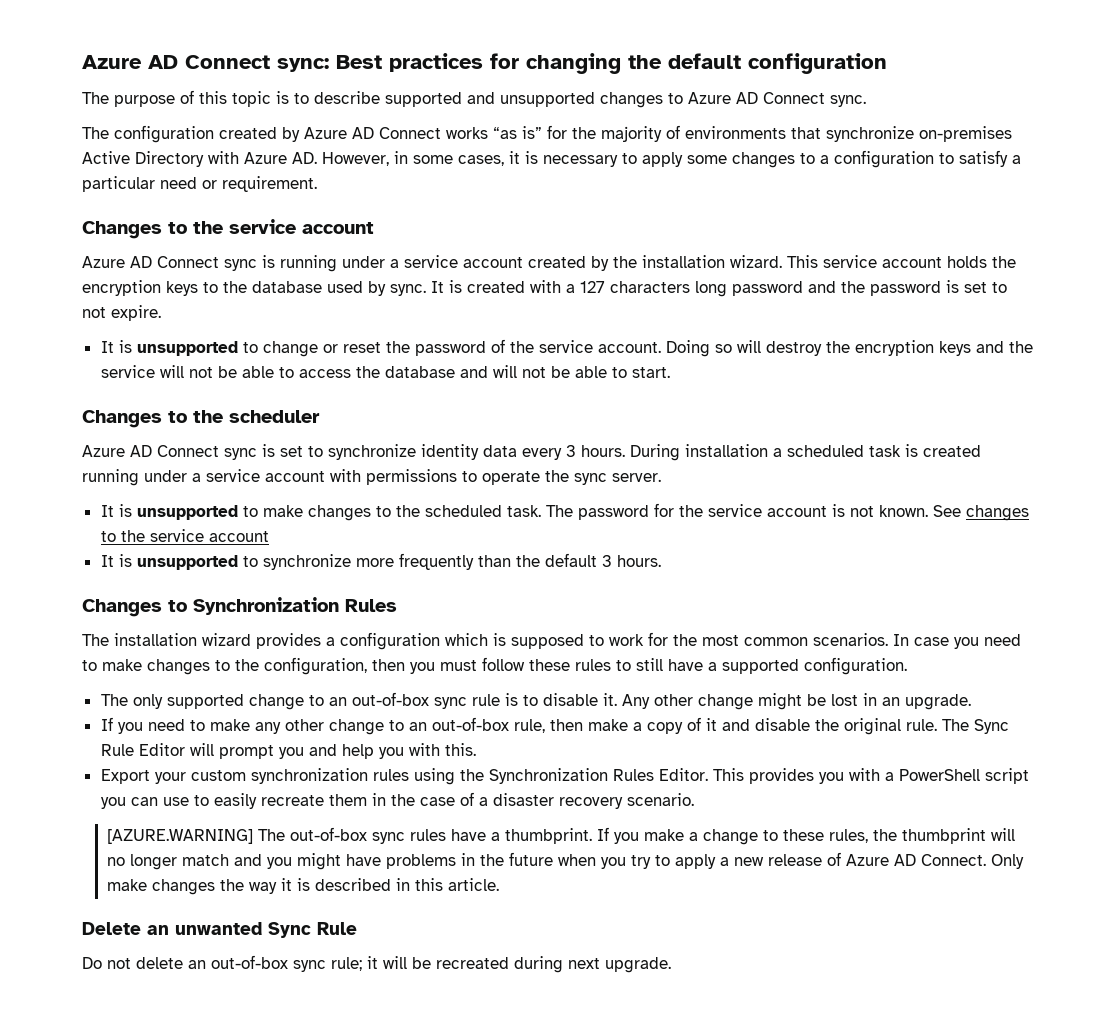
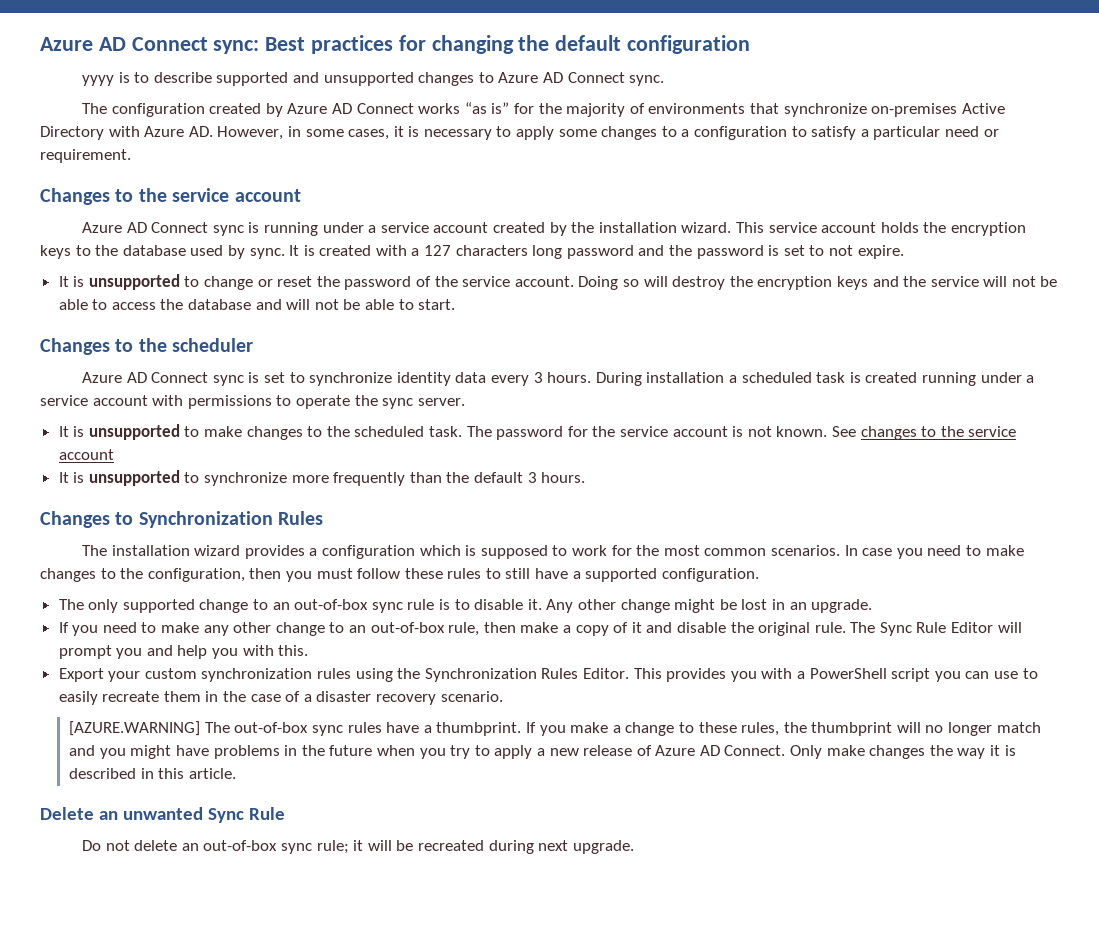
[82,90,271,107] The purpose of this topic -> [82,75,115,86] yyyy

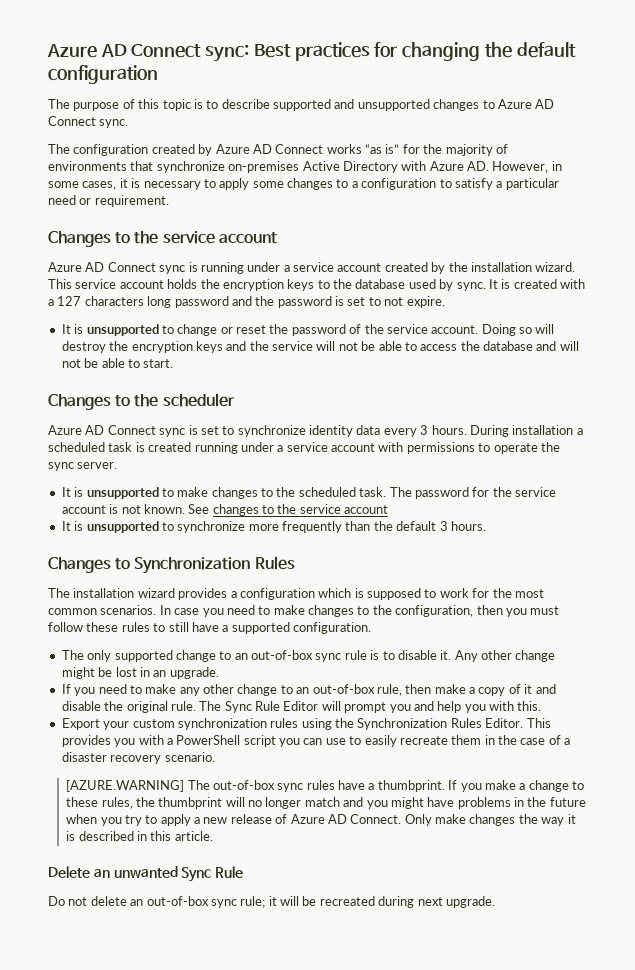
[82,75,115,86] yyyy -> [48,99,191,111] The purpose of this topic

